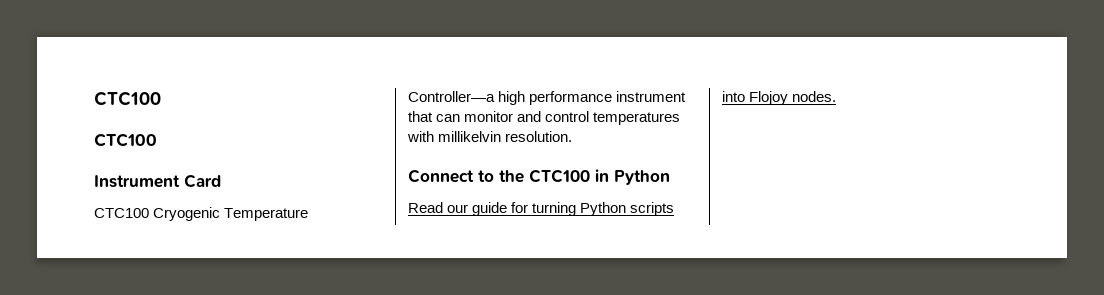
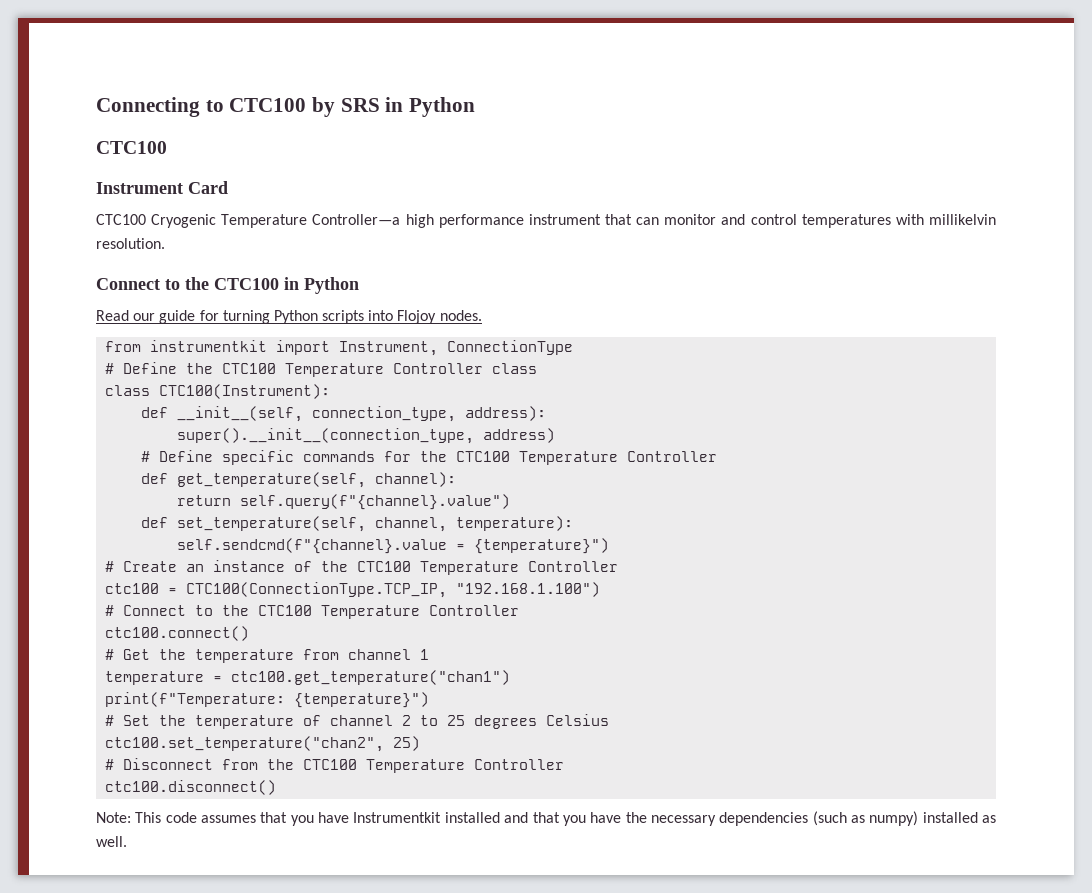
[94,91,161,106] CTC100 -> [96,97,476,117] Connecting to CTC100 by SRS in Python
(837, 96) none -> [105,340,574,356] [105,362,538,377] [105,384,331,399] [141,406,547,422] [177,428,556,444] [141,450,718,465] [141,472,457,488] [177,494,511,510] [141,516,574,532] [177,538,610,554] [105,560,619,575] [105,582,601,598] [105,605,520,619] [105,626,250,641] [105,649,430,663] [105,670,511,685] [105,692,430,708] [105,714,610,729] [105,736,421,752] [105,758,565,773] [105,780,277,795] [96,811,997,826] [96,836,127,847] // from instrumentkit import Instrument, ConnectionType // # Define the CTC100 Temperature Controller class // class CTC100(Instrument): // def __init__(self, connection_type, address): // super().__init__(connection_type, address) // # Define specific commands for the CTC100 Temperature Controller // def get_temperature(self, channel): // return self.query(f"{channel}.value") // def set_temperature(self, channel, temperature): // self.sendcmd(f"{channel}.value = {temperature}") // # Create an instance of the CTC100 Temperature Controller // ctc100 = CTC100(ConnectionType.TCP_IP, "192.168.1.100") // # Connect to the CTC100 Temperature Controller // ctc100.connect() // # Get the temperature from channel 1 // temperature = ctc100.get_temperature("chan1") // print(f"Temperature: {temperature}") // # Set the temperature of channel 2 to 25 degrees Celsius // ctc100.set_temperature("chan2", 25) // # Disconnect from the CTC100 Temperature Controller // ctc100.disconnect() // Note: This code assumes that you have Instrumentkit installed and that you have the necessary dependencies (such as numpy) installed as well.

